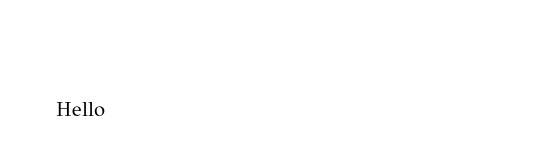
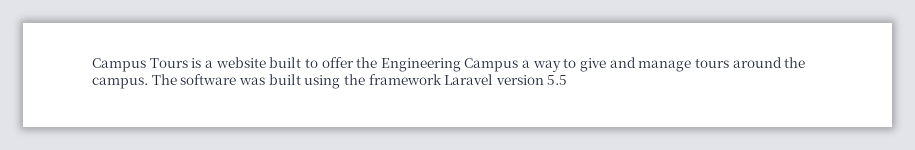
[56,102,105,117] Hello -> [92,57,806,72] [92,74,568,89] Campus Tours is a website built to offer the Engineering Campus a way to give and manage tours around the campus. The software was built using the framework Laravel version 5.5

